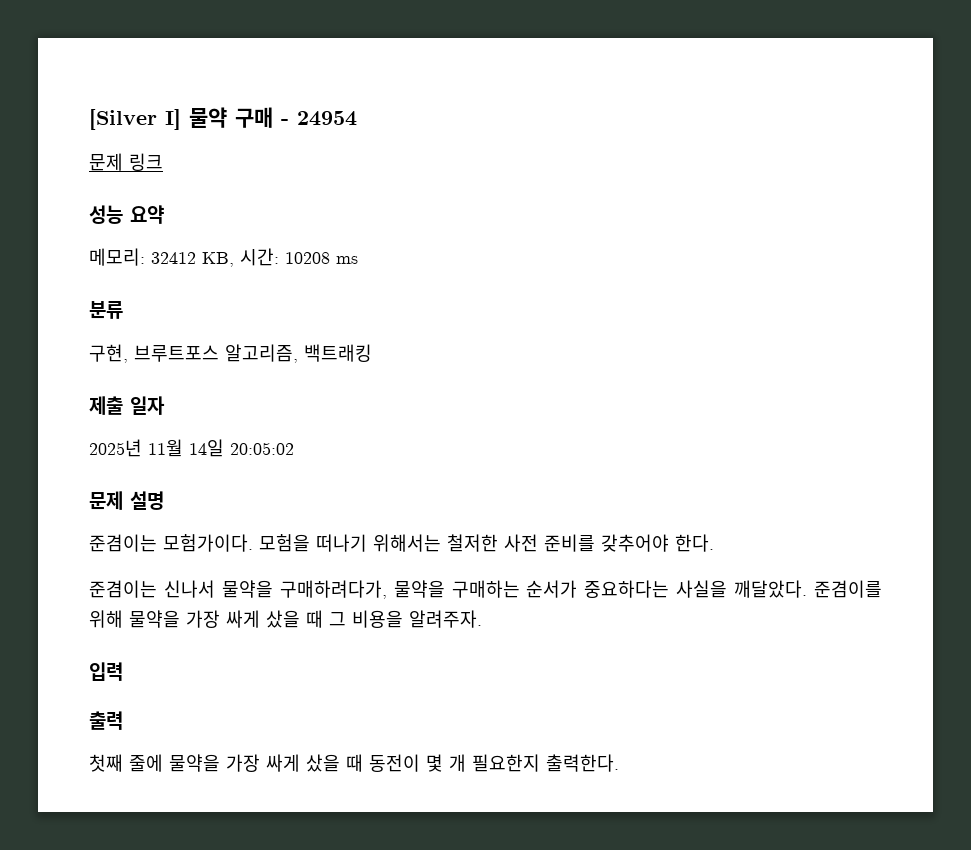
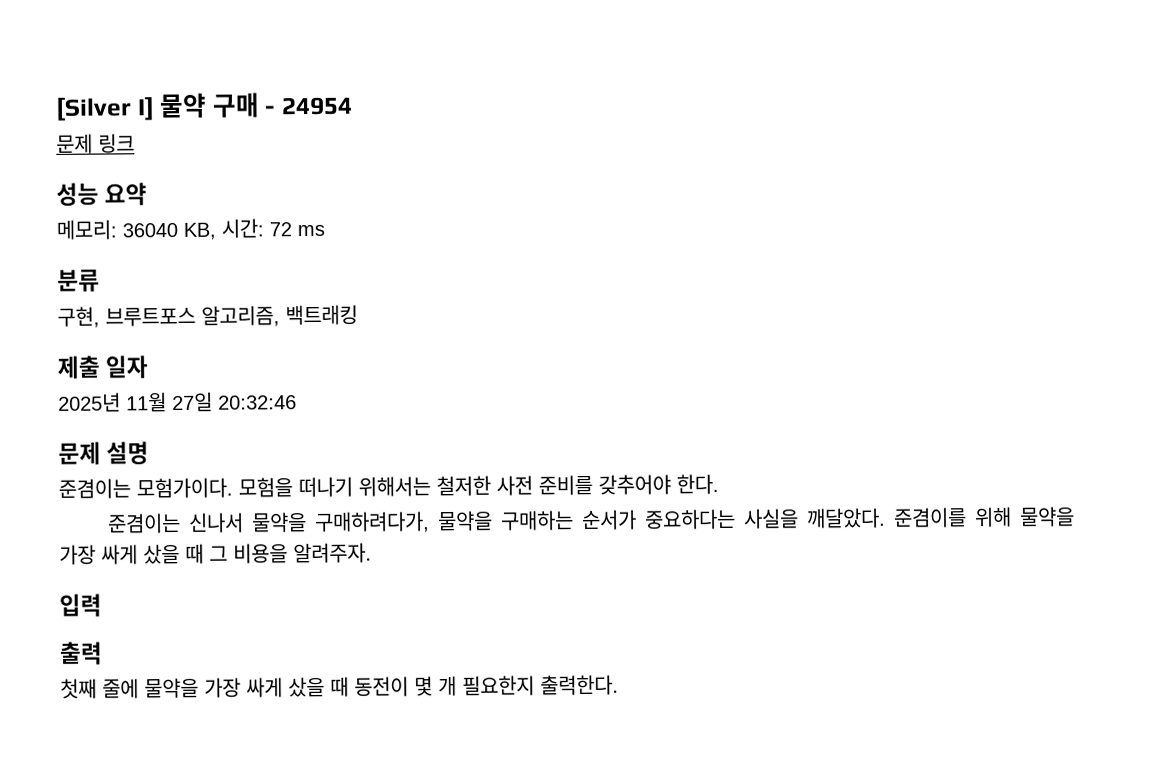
[151,252,196,264] 32412 -> [122,222,178,238] 36040
[285,252,330,264] 10208 -> [269,222,292,237] 72
[189,439,294,457] 14일 20:05:02 -> [172,391,297,413] 27일 20:32:46

